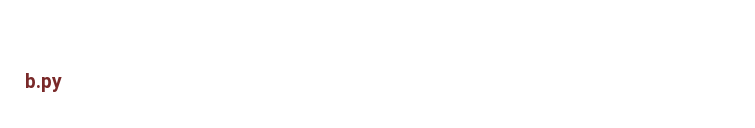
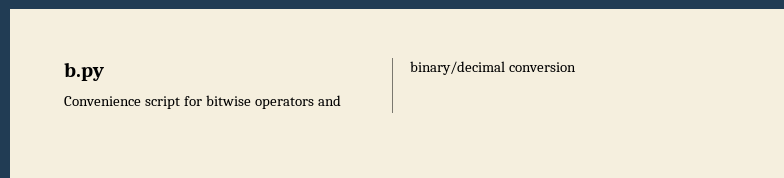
(62, 82) none -> [64,95,341,109] [410,61,576,75] // Convenience script for bitwise operators and binary/decimal conversion

